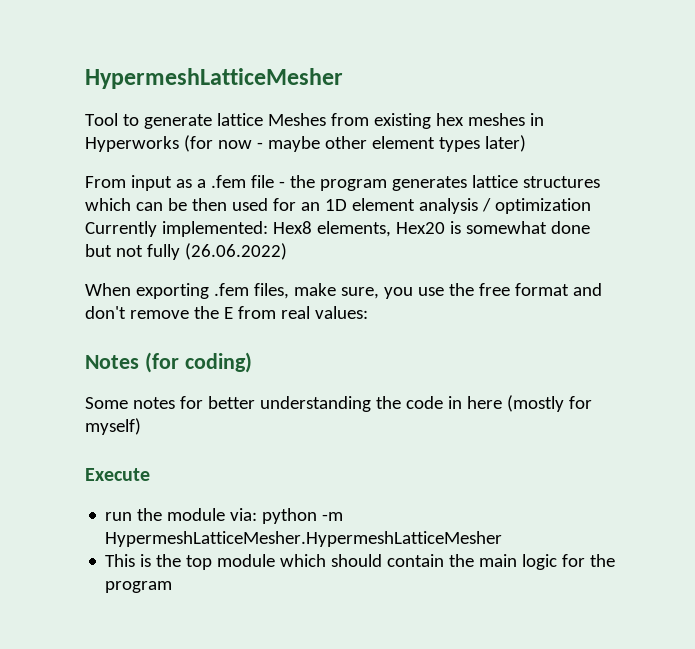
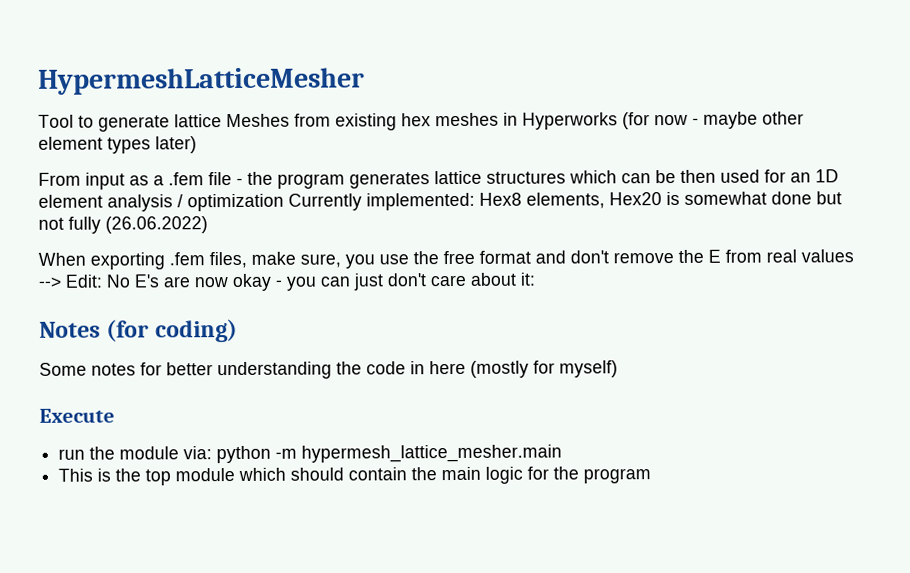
[314,306,368,319] values: -> [801,249,854,263] [38,272,535,292] values --> Edit: No E's are now okay - you can just don't care about it:
[105,531,503,547] HypermeshLatticeMesher.HypermeshLatticeMesher -> [301,444,563,463] hypermesh_lattice_mesher.main

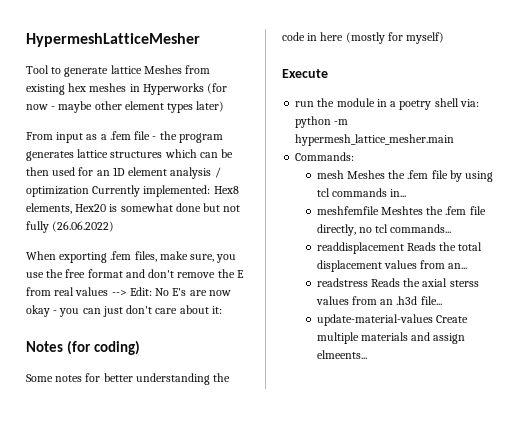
(180, 453) none -> [376,98,459,110] in a poetry shell
[58,466,652,486] This is the top module which should contain the main logic for the program -> [295,152,355,161] [316,170,493,182] [316,188,407,197] [316,206,486,215] [316,224,452,236] [316,242,483,254] [316,260,468,272] [316,278,479,287] [315,296,442,305] [316,314,468,326] [316,332,466,344] [316,350,367,359] Commands: // mesh Meshes the .fem file by using tcl commands in... // meshfemfile Meshtes the .fem file directly, no tcl commands... // readdisplacement Reads the total displacement values from an... // readstress Reads the axial sterss values from an .h3d file... // update-material-values Create multiple materials and assign elmeents...

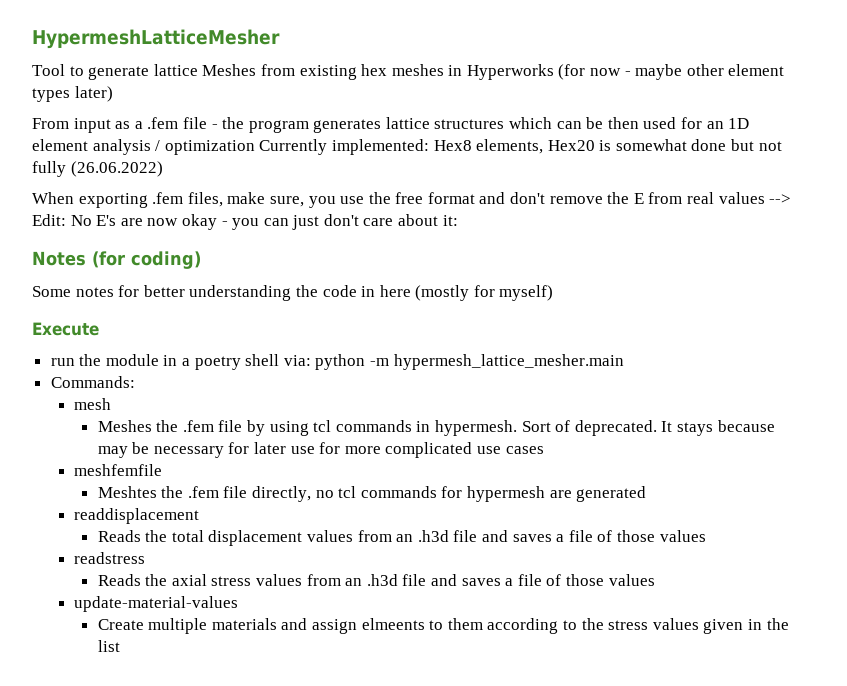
(344, 174) none -> (112, 404) //
[390,189,407,197] in... -> [416,420,775,436] [97,442,544,458] in hypermesh. Sort of deprecated. It stays because may be necessary for later use for more complicated use cases
(379, 210) none -> (163, 470) //
[390,224,452,233] commands... -> [360,486,647,502] commands for hypermesh are generated
(404, 248) none -> (200, 516) //
[448,263,468,269] an... -> [396,530,706,542] an .h3d file and saves a file of those values
(368, 282) none -> (146, 558) //
[449,280,479,287] [315,296,442,305] sterss values from an .h3d file... -> [211,574,655,586] stress values from an .h3d file and saves a file of those values
(433, 320) none -> (239, 604) //
[316,350,367,359] elmeents... -> [361,618,789,634] [97,640,120,652] elmeents to them according to the stress values given in the list

